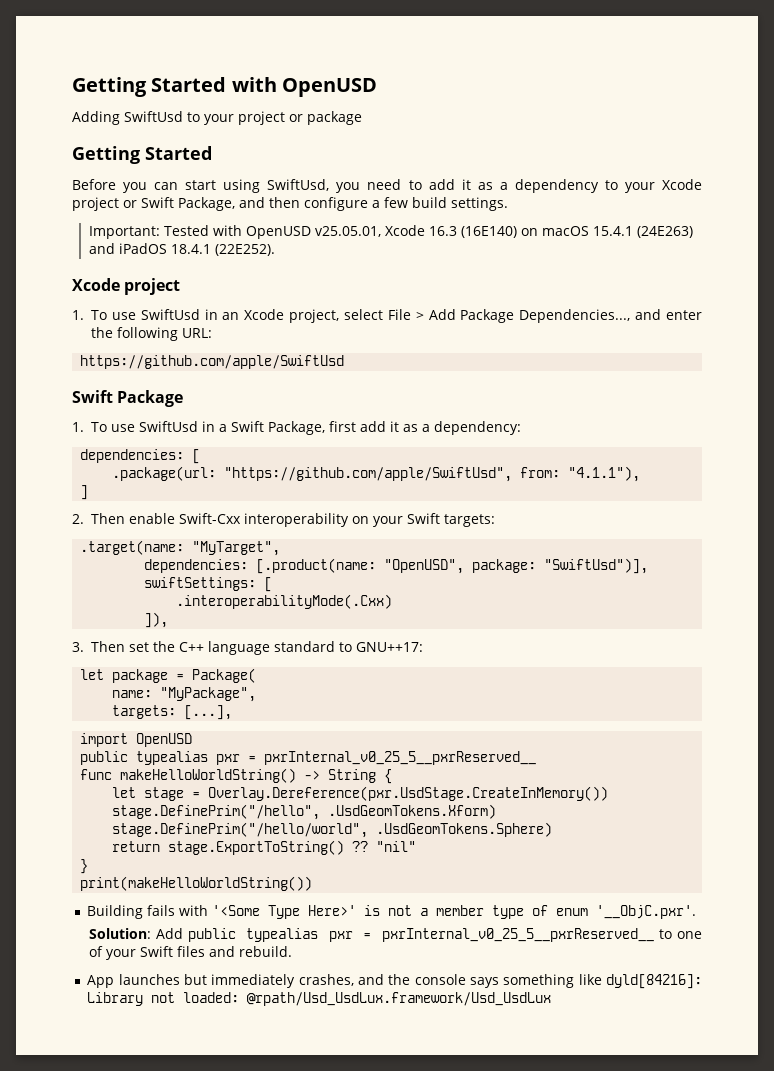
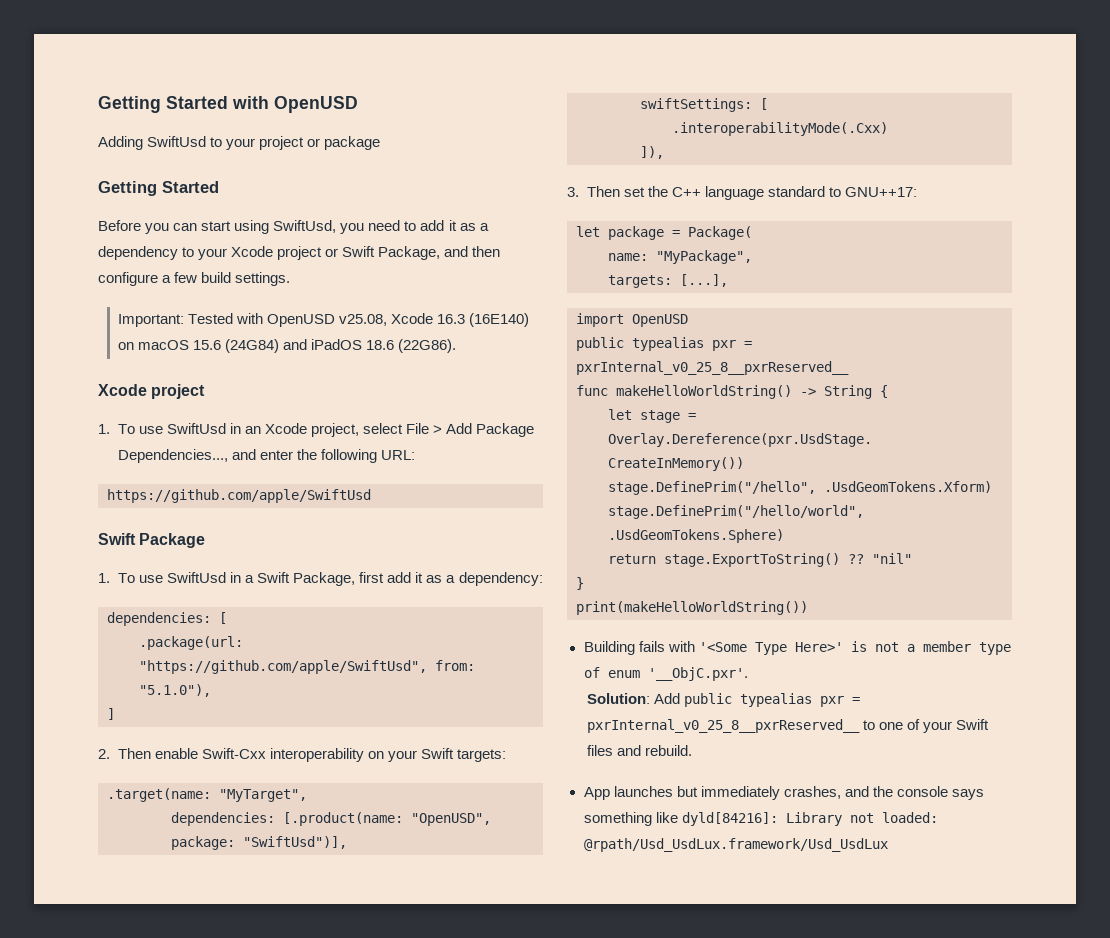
[314,226,381,237] v25.05.01, -> [339,314,388,326] v25.08,
[592,226,693,238] [88,243,275,256] 15.4.1 (24E263) and iPadOS 18.4.1 (22E252). -> [193,339,457,353] 15.6 (24G84) and iPadOS 18.6 (22G86).
[568,466,641,482] "4.1.1"), -> [139,684,211,697] "5.1.0"),
[264,751,537,765] pxrInternal_v0_25_5__pxrReserved__ -> [576,361,849,375] pxrInternal_v0_25_8__pxrReserved__
[381,928,654,942] pxrInternal_v0_25_5__pxrReserved__ -> [586,719,860,733] pxrInternal_v0_25_8__pxrReserved__

